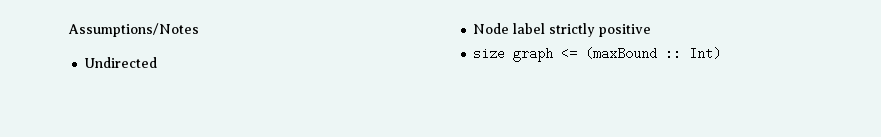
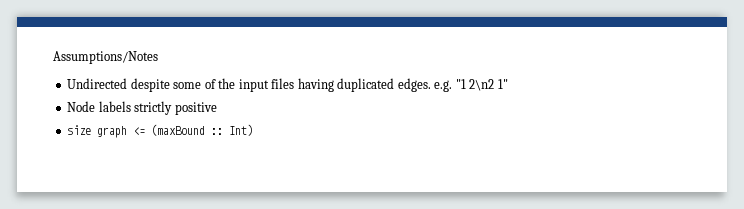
(158, 62) none -> [130,78,508,92] despite some of the input files having duplicated edges. e.g. "1 2\n2 1"
[513,23,546,34] label -> [98,101,131,112] labels

